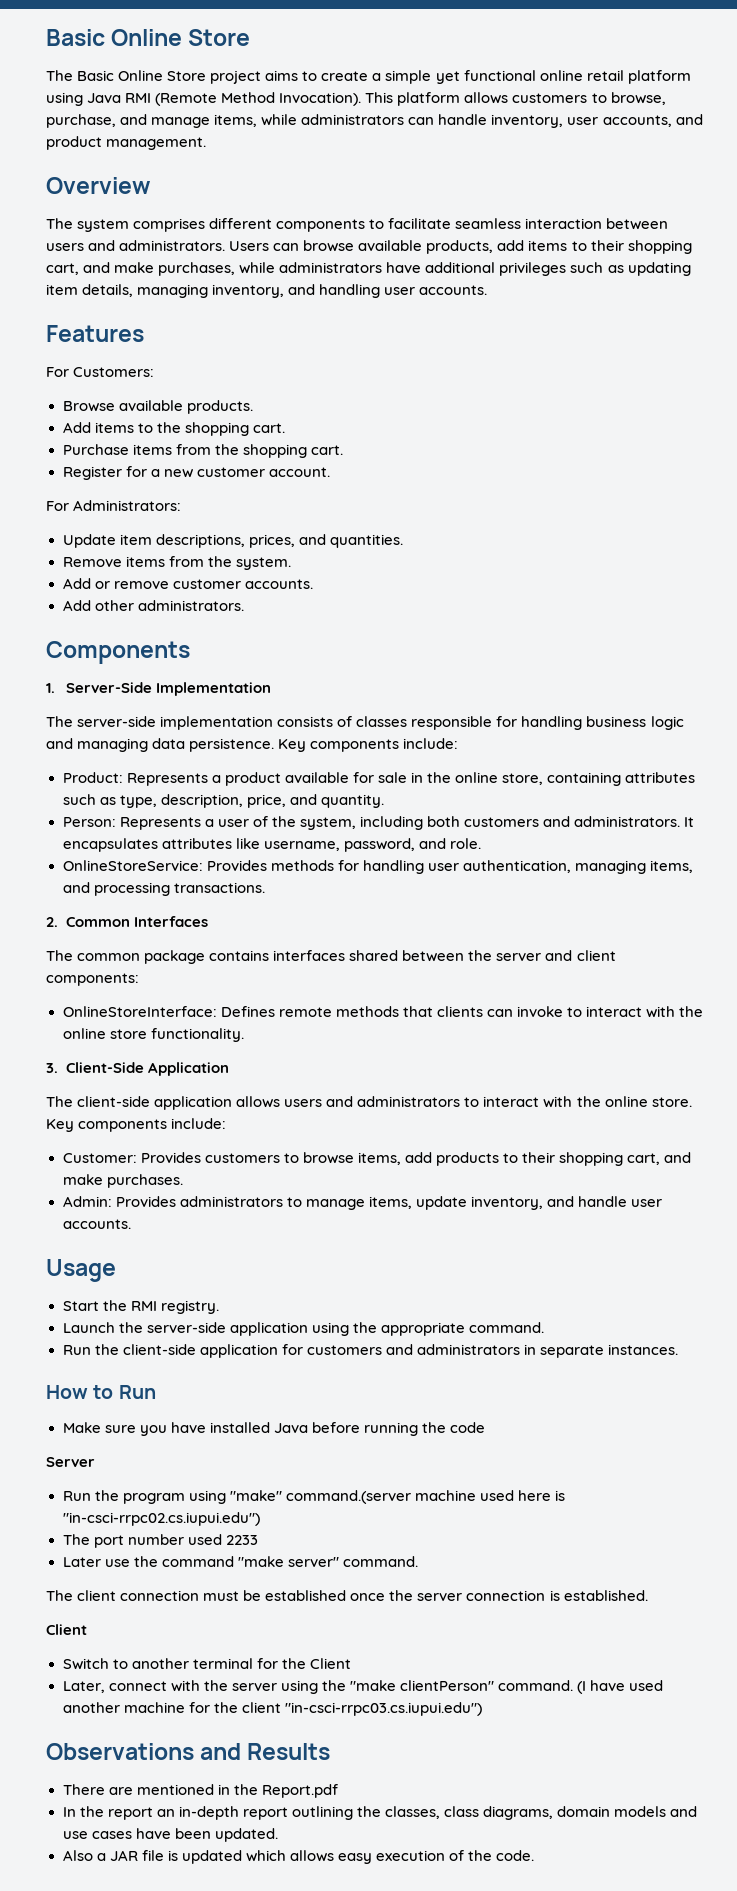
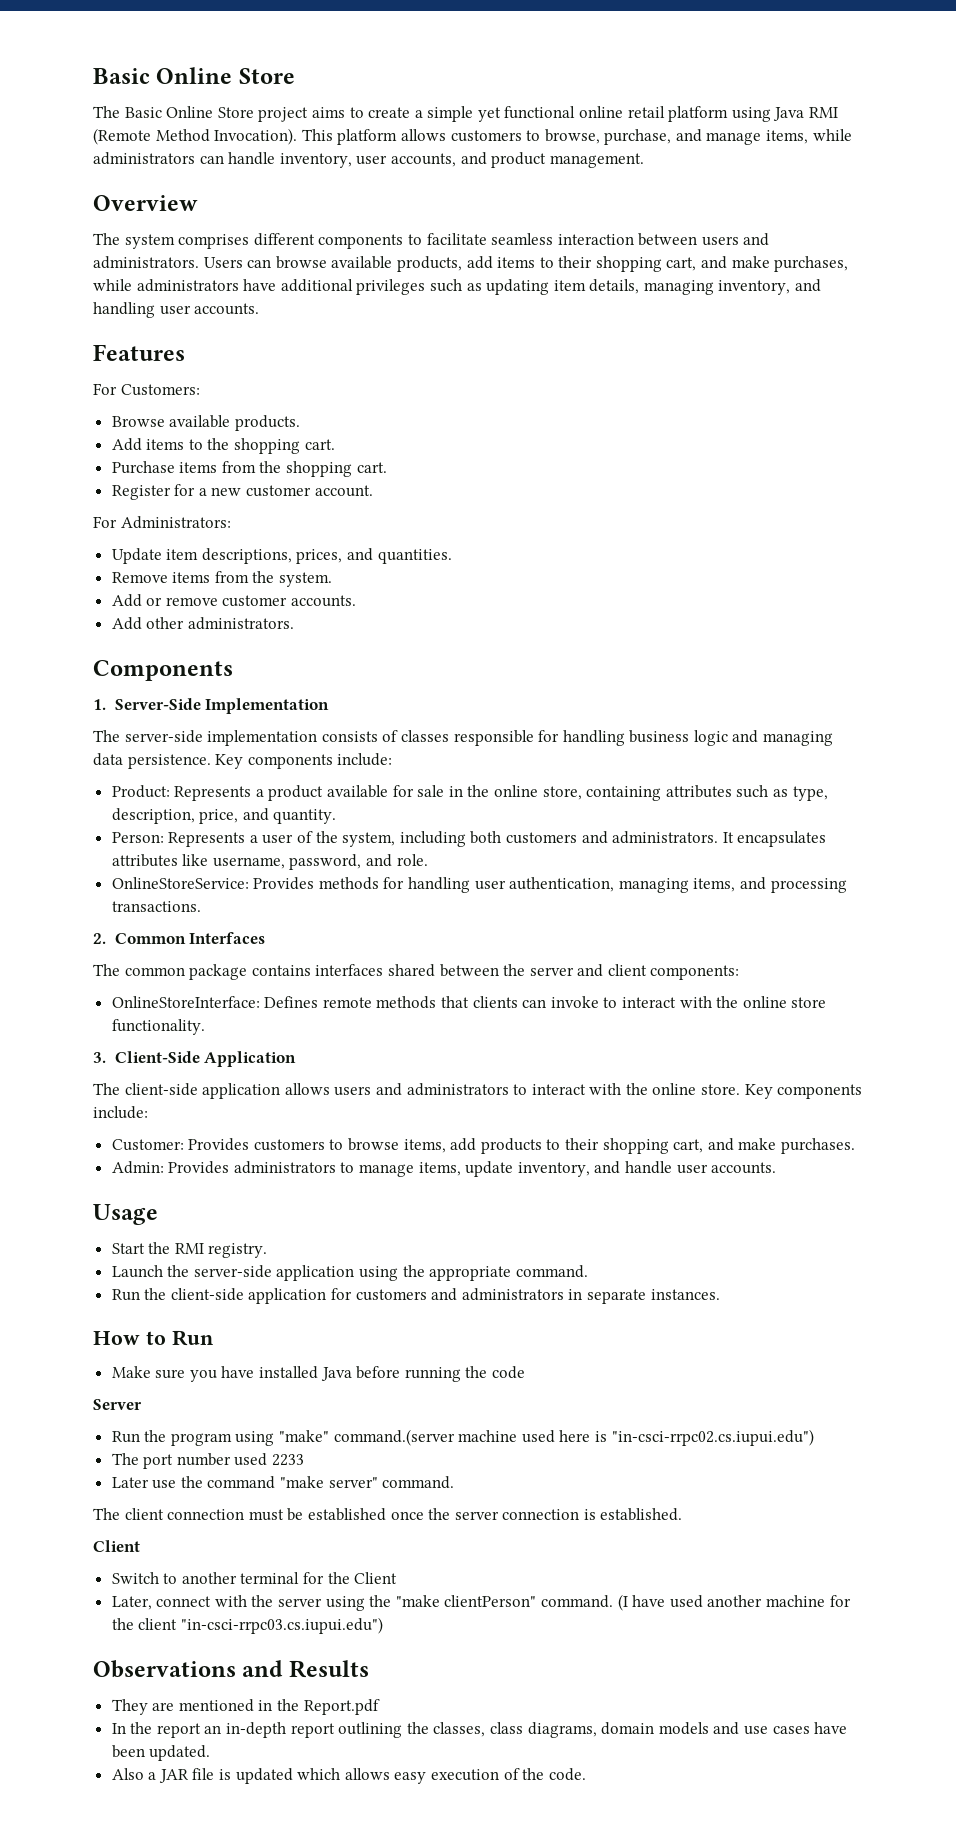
[62,1784,105,1795] There -> [111,1699,148,1715] They

